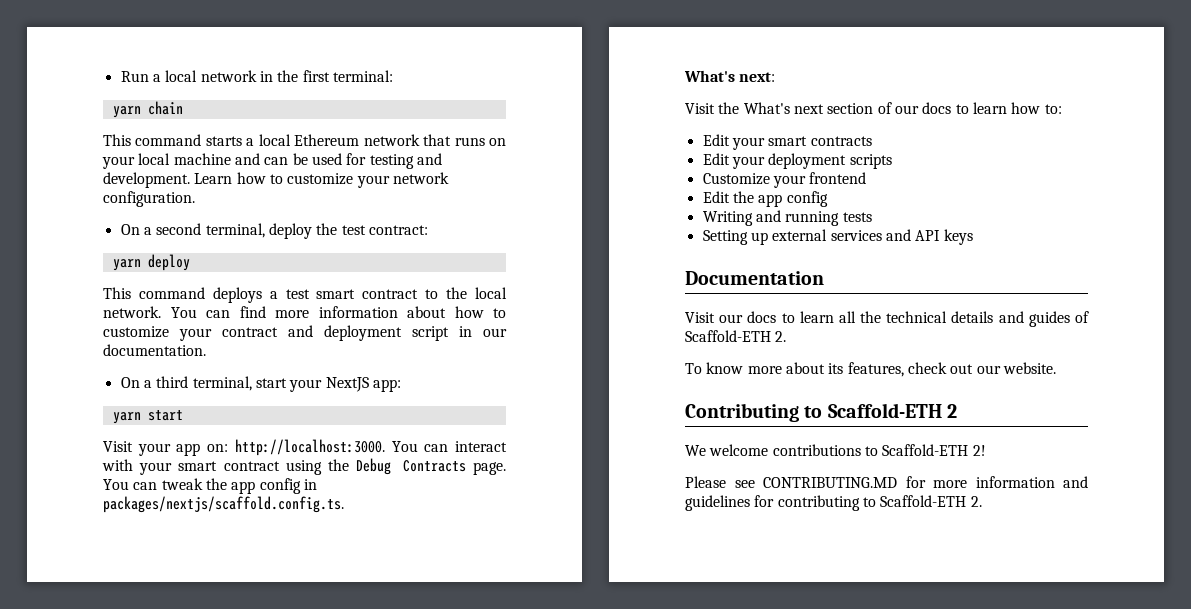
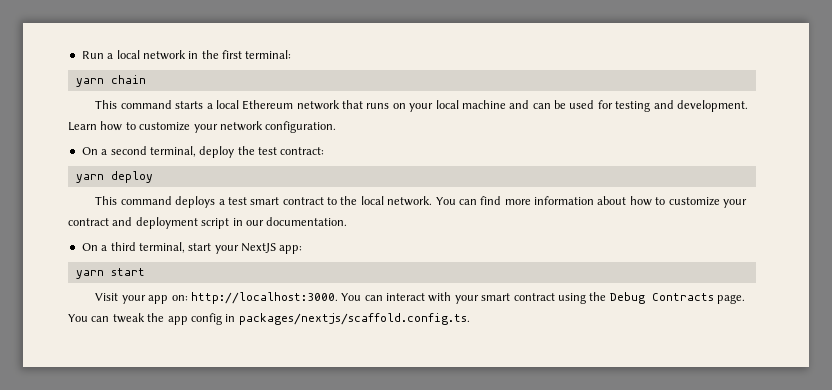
[684,70,776,82] [685,102,1062,114] [702,134,872,150] [702,153,892,169] [702,172,867,188] [702,191,828,207] [702,210,872,226] [702,229,973,245] [685,271,824,285] [685,311,1089,327] [685,330,787,342] [685,362,1056,377] [685,403,958,422] [685,444,986,456] [685,476,1088,488] [685,495,982,511] // What's next: // Visit the What's next section of our docs to learn how to: // Edit your smart contracts // Edit your deployment scripts // Customize your frontend // Edit the app config // Writing and running tests // Setting up external services and API keys // Documentation // Visit our docs to learn all the technical details and guides of Scaffold-ETH 2. // To know more about its features, check out our website. // Contributing to Scaffold-ETH 2 // We welcome contributions to Scaffold-ETH 2! // Please see CONTRIBUTING.MD for more information and guidelines for contributing to Scaffold-ETH 2. -> (470, 319) none

